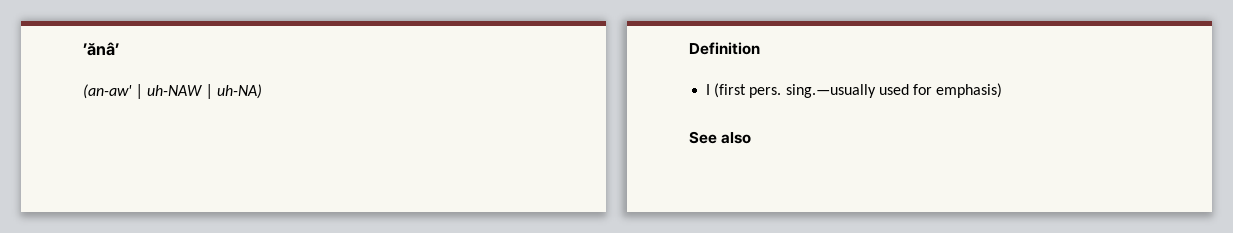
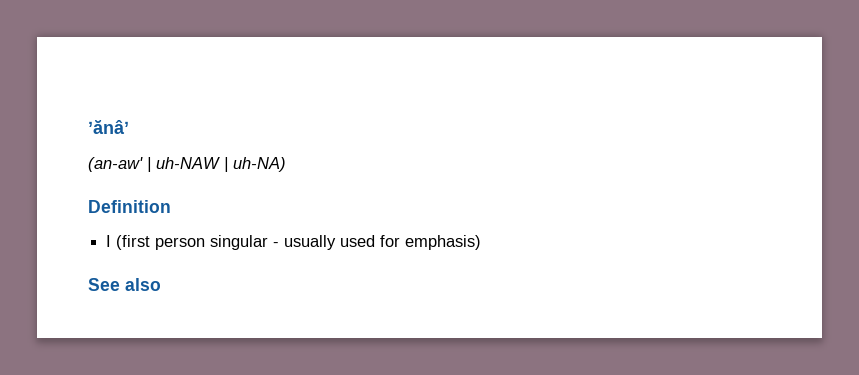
[749,84,876,98] pers. sing.—usually -> [155,235,337,250] person singular - usually

